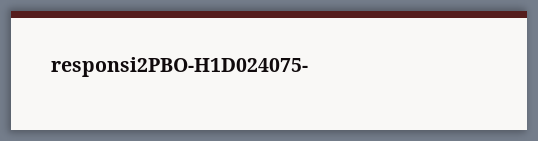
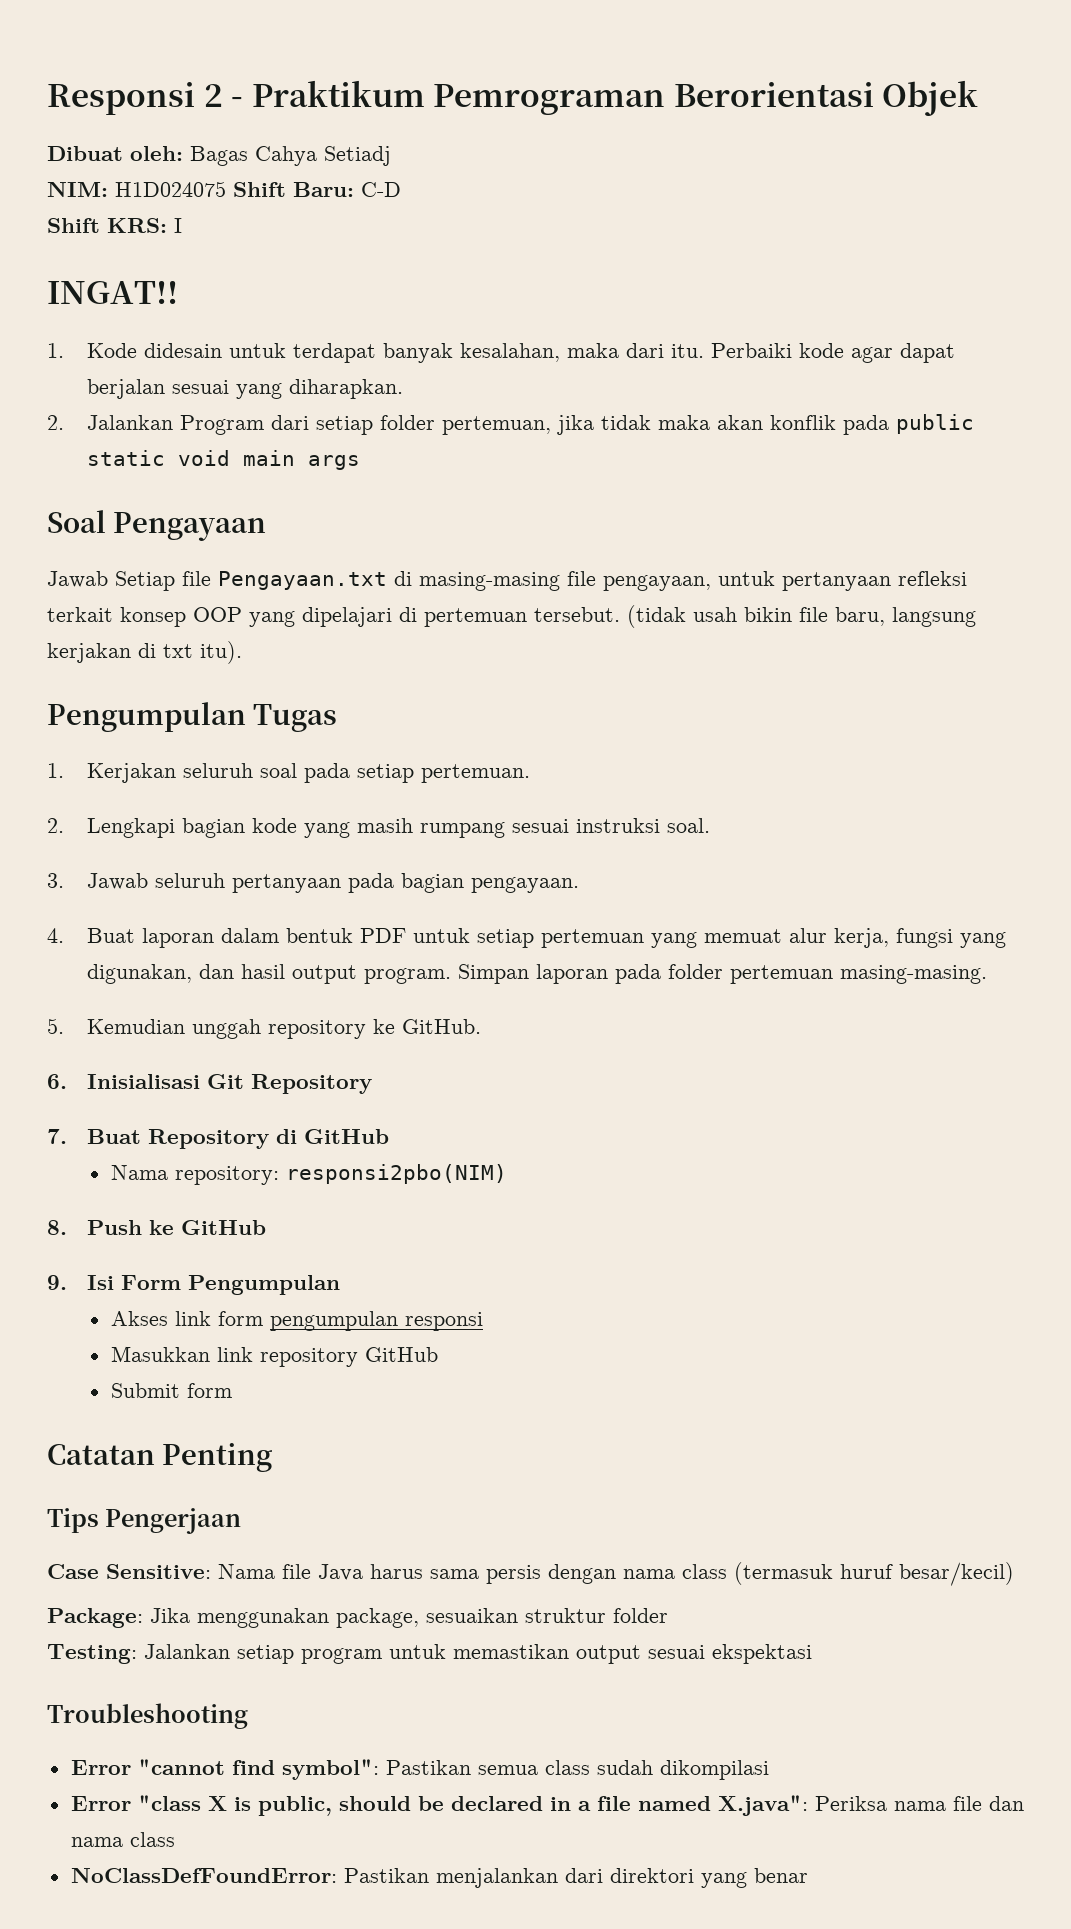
[51,57,308,77] responsi2PBO-H1D024075- -> [47,80,979,116] [47,146,391,166] [47,181,401,197] [47,218,182,233] [47,281,178,304] [47,343,956,363] [87,379,404,399] [47,414,975,435] [87,450,361,470] [47,510,267,541] [47,571,967,591] [47,605,976,628] [47,641,242,664] [47,702,338,732] [47,763,531,783] [47,818,711,838] [47,873,580,893] [47,928,1007,948] [87,964,988,984] [47,1018,482,1039] [47,1074,373,1094] [47,1129,390,1149] [110,1164,507,1185] [47,1220,267,1235] [47,1275,341,1295] [110,1311,483,1331] [110,1346,438,1367] [110,1383,232,1398] [47,1443,273,1472] [47,1508,242,1534] [47,1562,1014,1586] [47,1608,668,1628] [47,1644,812,1664] [47,1703,248,1729] [70,1759,769,1780] [70,1795,1024,1816] [70,1832,175,1847] [70,1868,808,1888] Responsi 2 - Praktikum Pemrograman Berorientasi Objek // Dibuat oleh: Bagas Cahya Setiadj // NIM: H1D024075 Shift Baru: C-D // Shift KRS: I // INGAT!! // 1. Kode didesain untuk terdapat banyak kesalahan, maka dari itu. Perbaiki kode agar dapat berjalan sesuai yang diharapkan. // 2. Jalankan Program dari setiap folder pertemuan, jika tidak maka akan konflik pada public static void main args // Soal Pengayaan // Jawab Setiap file Pengayaan.txt di masing-masing file pengayaan, untuk pertanyaan refleksi terkait konsep OOP yang dipelajari di pertemuan tersebut. (tidak usah bikin file baru, langsung kerjakan di txt itu). // Pengumpulan Tugas // 1. Kerjakan seluruh soal pada setiap pertemuan. // 2. Lengkapi bagian kode yang masih rumpang sesuai instruksi soal. // 3. Jawab seluruh pertanyaan pada bagian pengayaan. // 4. Buat laporan dalam bentuk PDF untuk setiap pertemuan yang memuat alur kerja, fungsi yang digunakan, dan hasil output program. Simpan laporan pada folder pertemuan masing-masing. // 5. Kemudian unggah repository ke GitHub. // 6. Inisialisasi Git Repository // 7. Buat Repository di GitHub // Nama repository: responsi2pbo(NIM) // 8. Push ke GitHub // 9. Isi Form Pengumpulan // Akses link form pengumpulan responsi // Masukkan link repository GitHub // Submit form // Catatan Penting // Tips Pengerjaan // Case Sensitive: Nama file Java harus sama persis dengan nama class (termasuk huruf besar/kecil) // Package: Jika menggunakan package, sesuaikan struktur folder // Testing: Jalankan setiap program untuk memastikan output sesuai ekspektasi // Troubleshooting // Error "cannot find symbol": Pastikan semua class sudah dikompilasi // Error "class X is public, should be declared in a file named X.java": Periksa nama file dan nama class // NoClassDefFoundError: Pastikan menjalankan dari direktori yang benar

